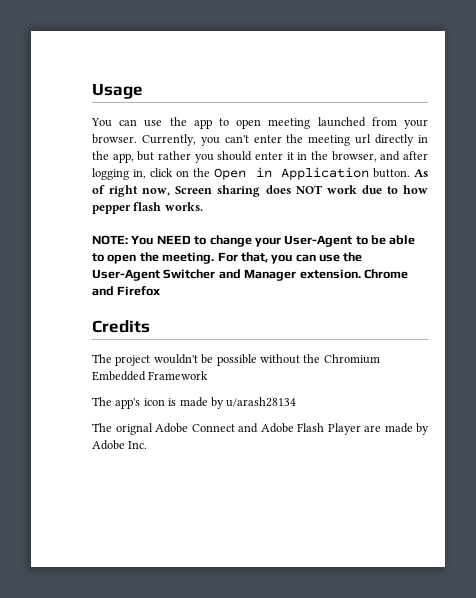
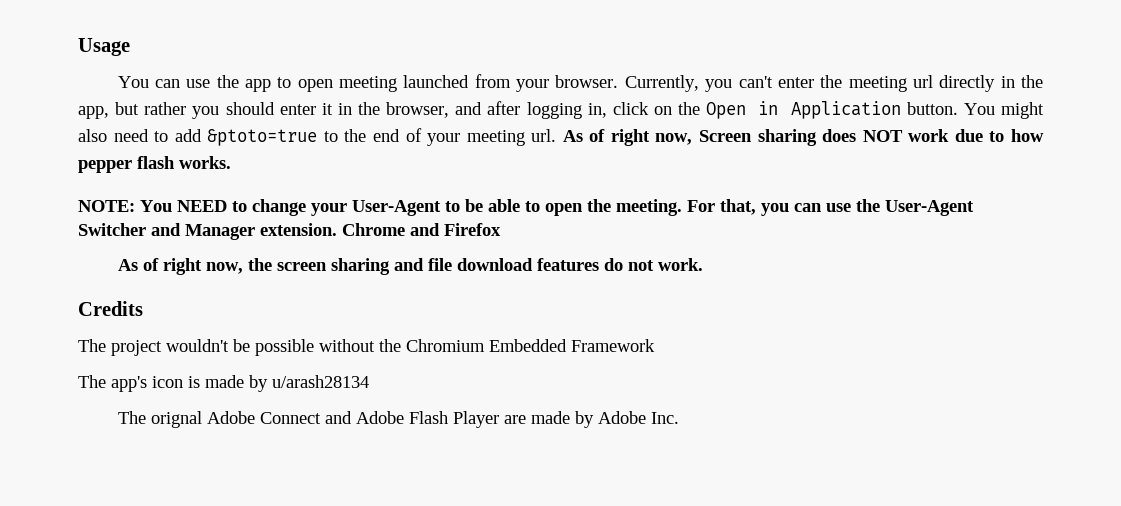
(410, 173) none -> [963,102,1044,119] [78,128,557,146] You might also need to add &ptoto=true to the end of your meeting url.
(161, 291) none -> [117,258,703,275] // As of right now, the screen sharing and file download features do not work.

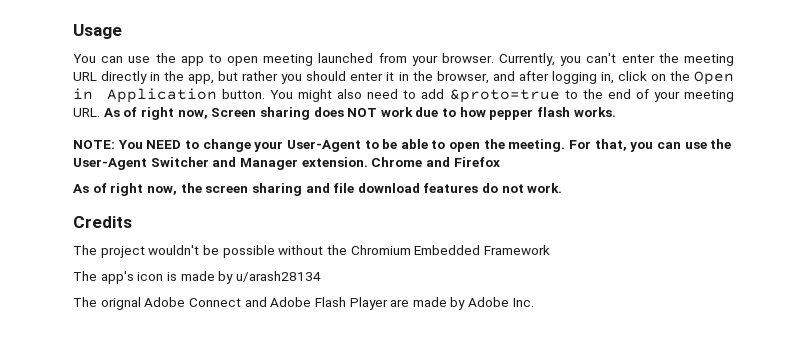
[912,75,933,88] url -> [73,72,97,81] URL
[207,129,318,146] &ptoto=true -> [449,89,560,103] &proto=true
[531,129,557,142] url. -> [73,108,100,117] URL.

